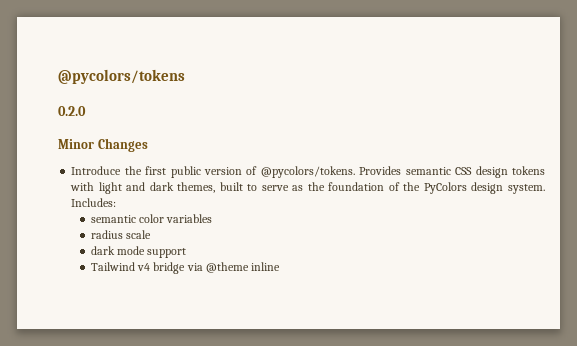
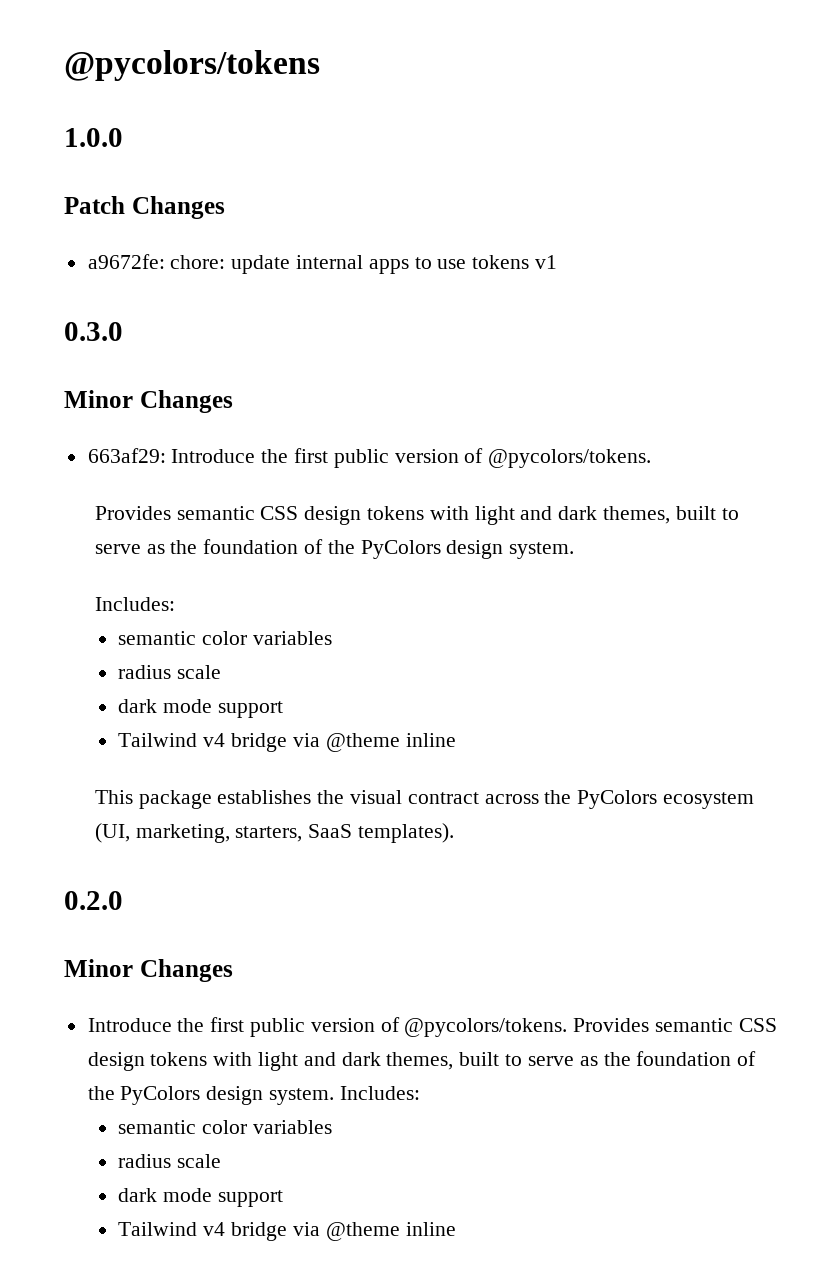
(185, 76) none -> [64,128,123,147] [64,196,225,219] [87,254,558,274] [64,322,123,341] [64,390,233,413] [87,448,652,468] [94,506,739,525] [94,539,575,559] [94,597,175,611] [118,631,333,645] [118,665,222,679] [118,699,284,718] [118,733,456,752] [94,790,755,809] [94,823,455,843] // 1.0.0 // Patch Changes // a9672fe: chore: update internal apps to use tokens v1 // 0.3.0 // Minor Changes // 663af29: Introduce the first public version of @pycolors/tokens. // Provides semantic CSS design tokens with light and dark themes, built to serve as the foundation of the PyColors design system. // Includes: // semantic color variables // radius scale // dark mode support // Tailwind v4 bridge via @theme inline // This package establishes the visual contract across the PyColors ecosystem (UI, marketing, starters, SaaS templates).

